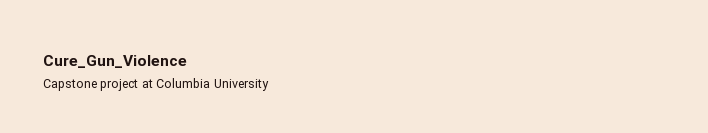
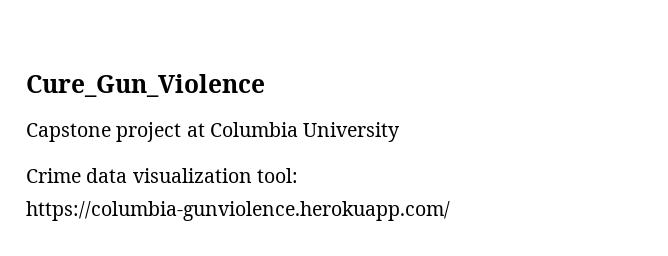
(269, 85) none -> [26,168,298,183] [26,201,450,221] // Crime data visualization tool: https://columbia-gunviolence.herokuapp.com/

